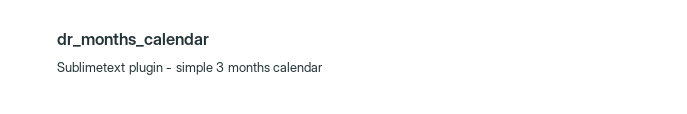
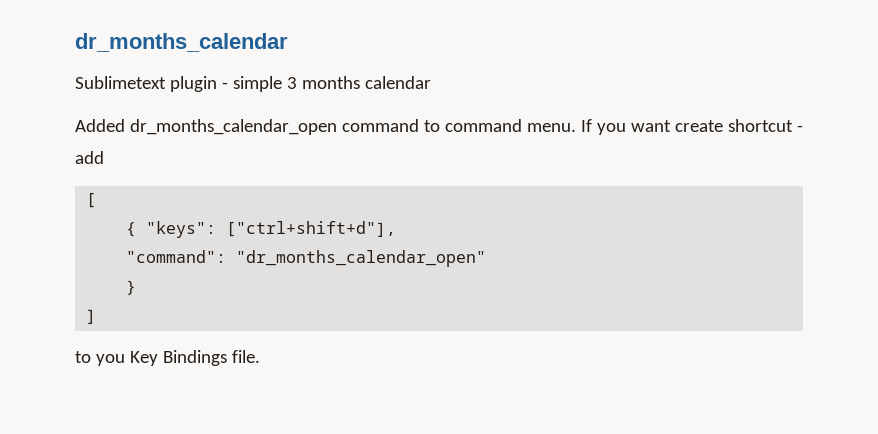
(323, 67) none -> [75,119,803,135] [75,151,104,164] [86,193,97,208] [126,221,397,238] [126,250,487,267] [126,280,137,295] [86,309,97,324] [75,350,260,366] // Added dr_months_calendar_open command to command menu. If you want create shortcut - add // [ // { "keys": ["ctrl+shift+d"], // "command": "dr_months_calendar_open" // } // ] // to you Key Bindings file.

